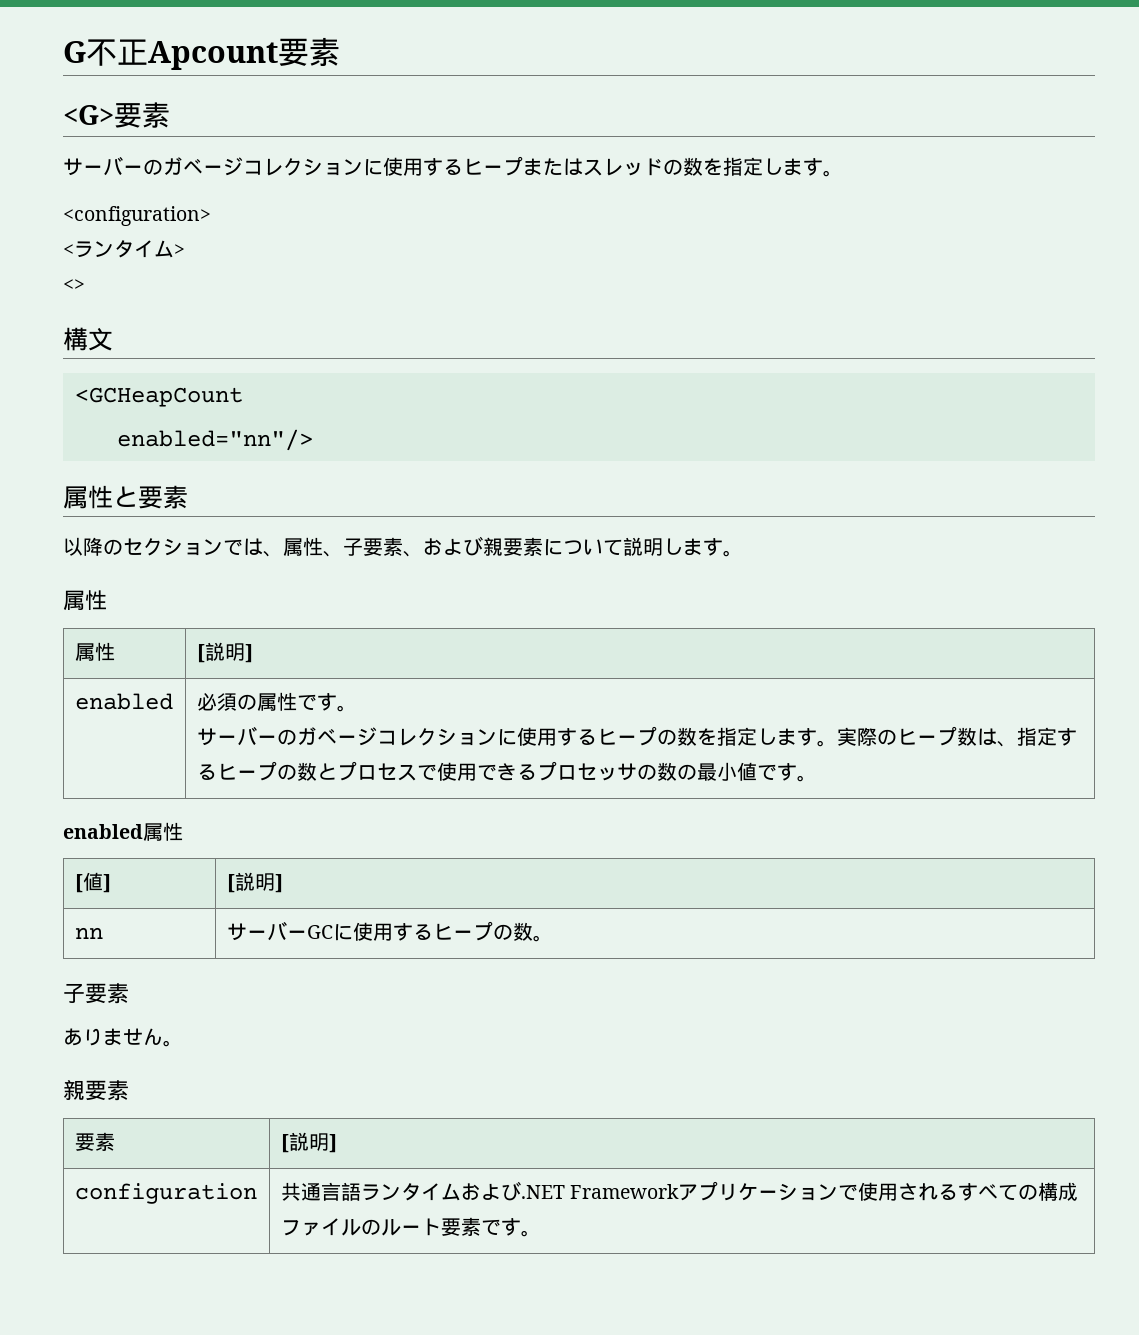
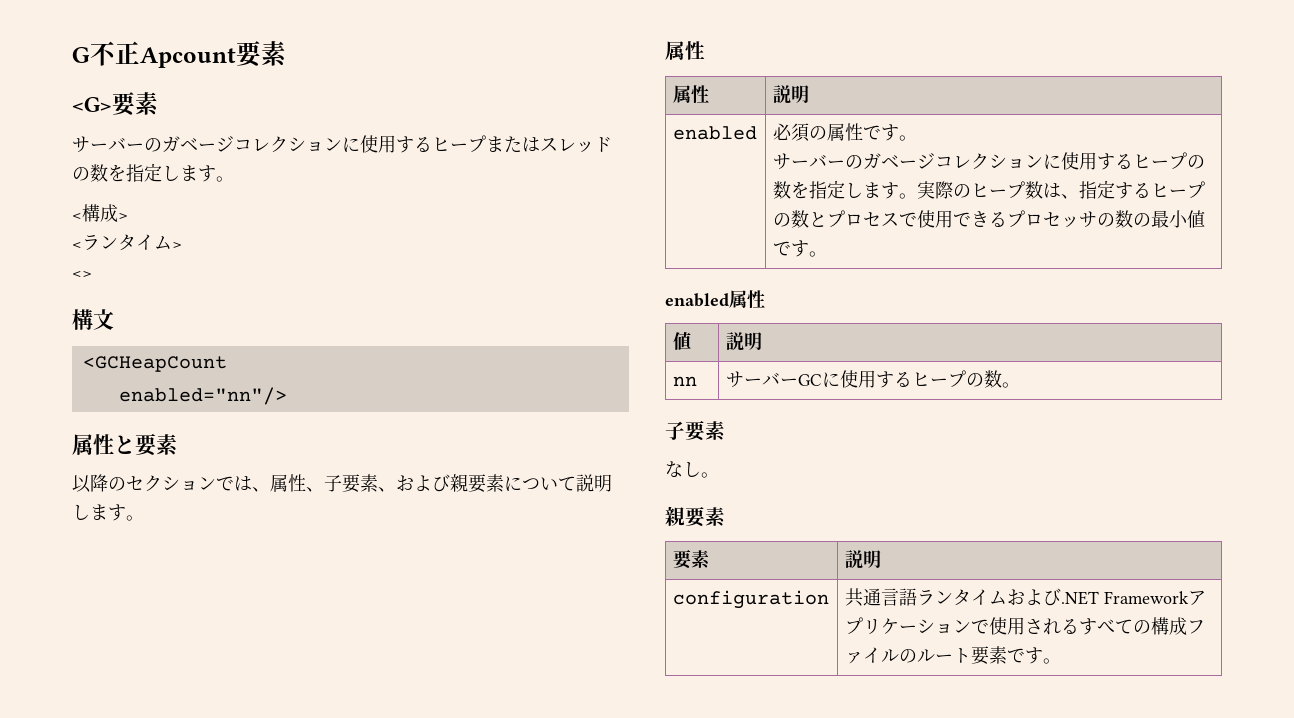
[63,206,211,226] <configuration> -> [72,204,128,222] <構成>
[196,642,253,663] [説明] -> [772,85,809,104] 説明
[74,872,111,893] [226,872,283,893] [値] | [説明] -> [672,332,691,350] [725,332,762,351] 値 | 説明
[63,1028,163,1046] ありません -> [665,461,701,478] なし
[280,1132,337,1153] [説明] -> [844,550,881,569] 説明

